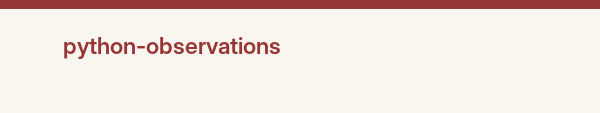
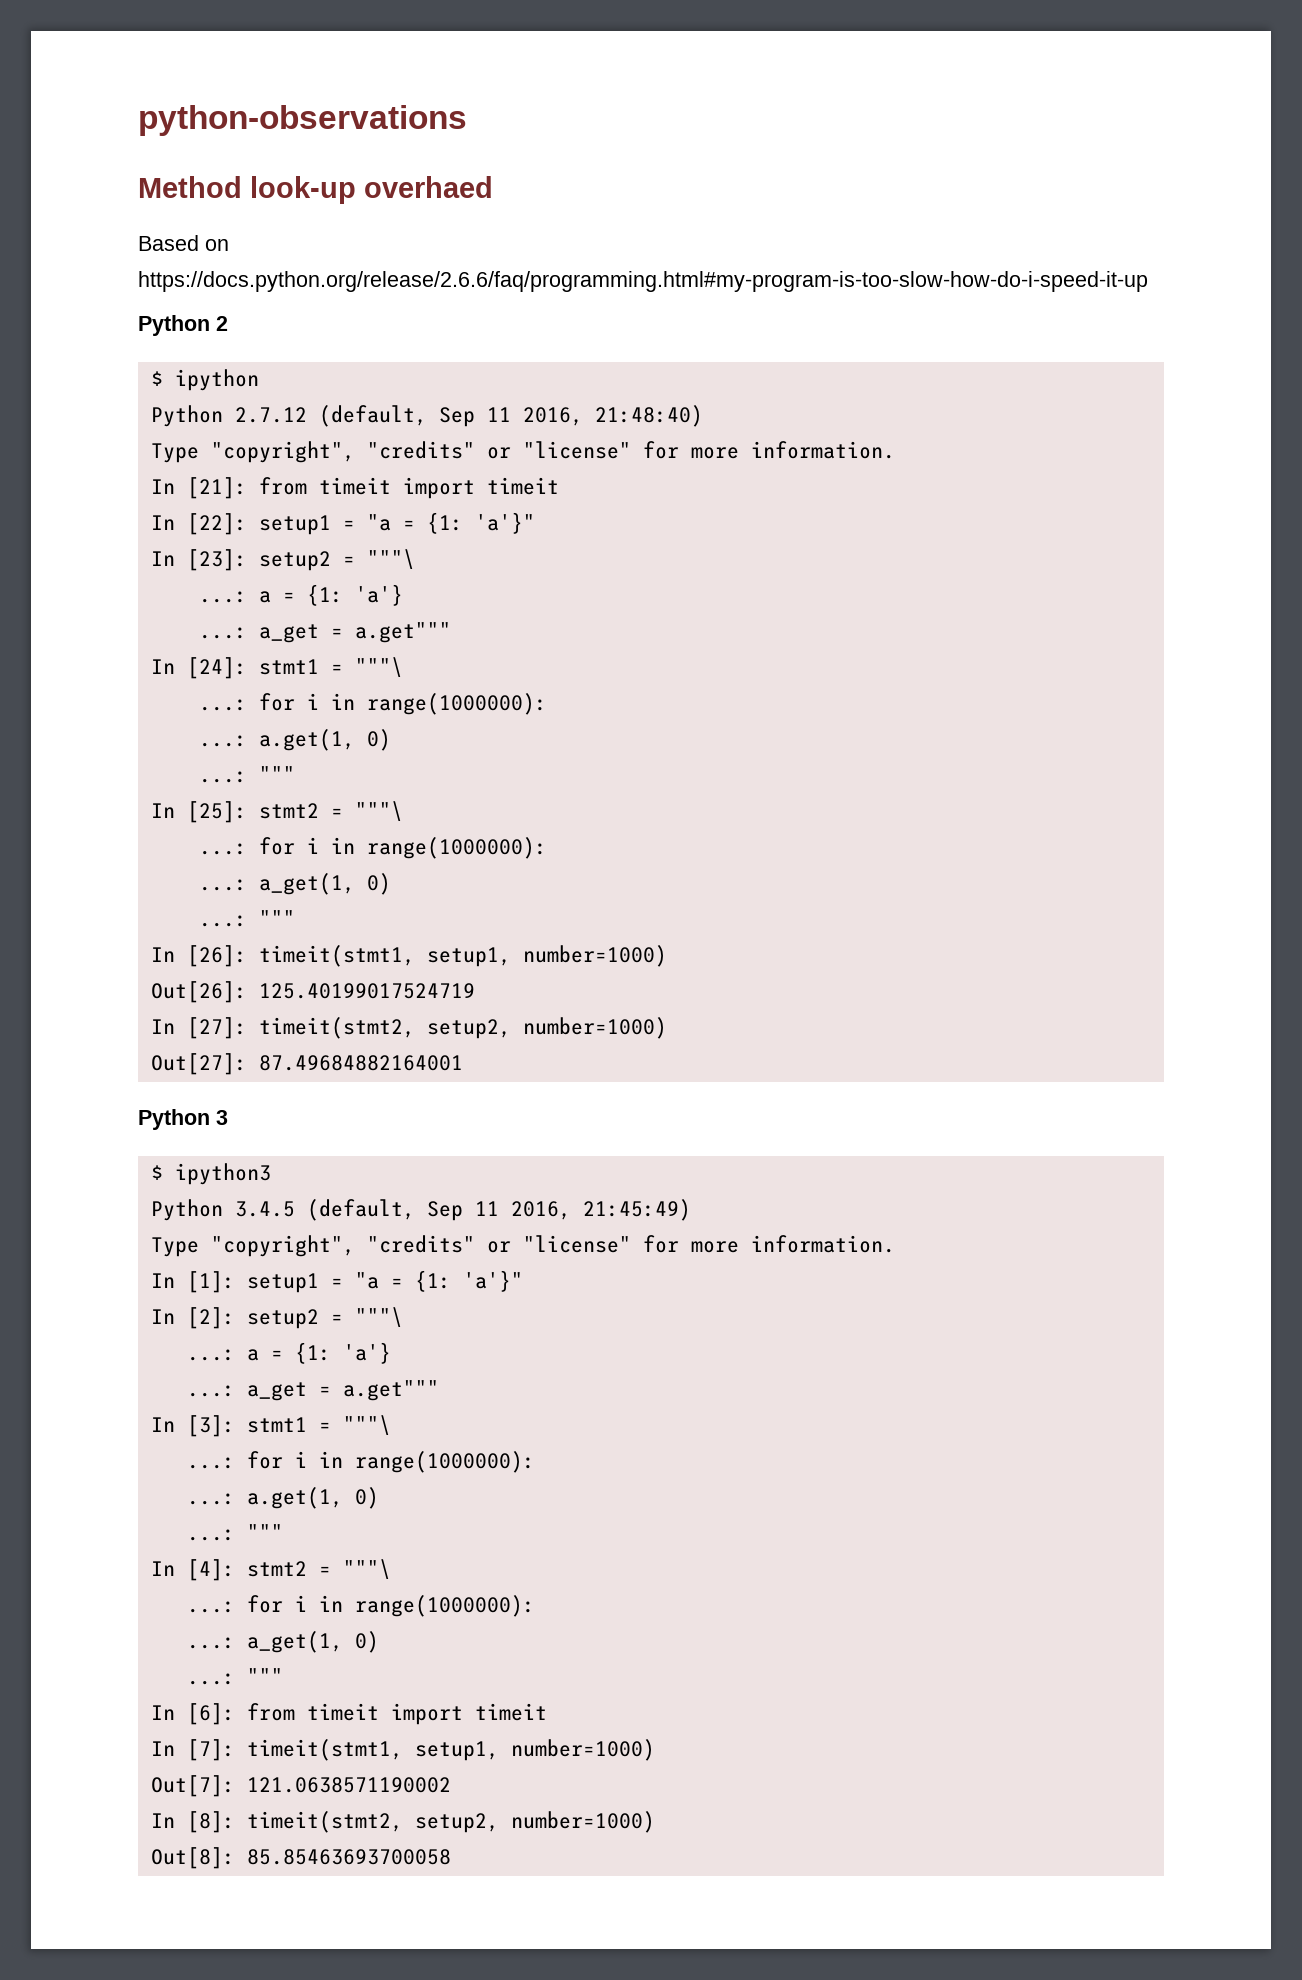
(281, 48) none -> [138,176,493,204] [138,235,229,251] [138,271,1148,292] [138,315,228,336] [150,369,259,391] [150,405,703,427] [150,441,895,463] [150,477,559,499] [150,512,535,535] [150,549,415,571] [198,584,403,606] [198,622,451,643] [150,657,403,679] [198,693,547,715] [198,729,391,751] [198,766,295,783] [150,801,403,823] [198,837,547,859] [198,873,391,895] [198,910,295,927] [150,945,667,967] [150,981,475,1003] [150,1017,667,1039] [150,1053,463,1075] [138,1109,228,1130] [150,1163,271,1185] [150,1199,691,1221] [150,1235,895,1257] [150,1270,523,1293] [150,1307,403,1329] [186,1342,391,1364] [186,1380,439,1401] [150,1415,391,1437] [186,1451,535,1473] [186,1487,379,1509] [186,1524,283,1541] [150,1559,391,1581] [186,1595,535,1617] [186,1631,379,1653] [186,1668,283,1685] [150,1703,547,1725] [150,1739,655,1761] [150,1775,451,1797] [150,1811,655,1833] [150,1847,451,1869] // Method look-up overhaed // Based on https://docs.python.org/release/2.6.6/faq/programming.html#my-program-is-too-slow-how-do-i-speed-it-up // Python 2 // $ ipython // Python 2.7.12 (default, Sep 11 2016, 21:48:40) // Type "copyright", "credits" or "license" for more information. // In [21]: from timeit import timeit // In [22]: setup1 = "a = {1: 'a'}" // In [23]: setup2 = """\ // ...: a = {1: 'a'} // ...: a_get = a.get""" // In [24]: stmt1 = """\ // ...: for i in range(1000000): // ...: a.get(1, 0) // ...: """ // In [25]: stmt2 = """\ // ...: for i in range(1000000): // ...: a_get(1, 0) // ...: """ // In [26]: timeit(stmt1, setup1, number=1000) // Out[26]: 125.40199017524719 // In [27]: timeit(stmt2, setup2, number=1000) // Out[27]: 87.49684882164001 // Python 3 // $ ipython3 // Python 3.4.5 (default, Sep 11 2016, 21:45:49) // Type "copyright", "credits" or "license" for more information. // In [1]: setup1 = "a = {1: 'a'}" // In [2]: setup2 = """\ // ...: a = {1: 'a'} // ...: a_get = a.get""" // In [3]: stmt1 = """\ // ...: for i in range(1000000): // ...: a.get(1, 0) // ...: """ // In [4]: stmt2 = """\ // ...: for i in range(1000000): // ...: a_get(1, 0) // ...: """ // In [6]: from timeit import timeit // In [7]: timeit(stmt1, setup1, number=1000) // Out[7]: 121.0638571190002 // In [8]: timeit(stmt2, setup2, number=1000) // Out[8]: 85.85463693700058

